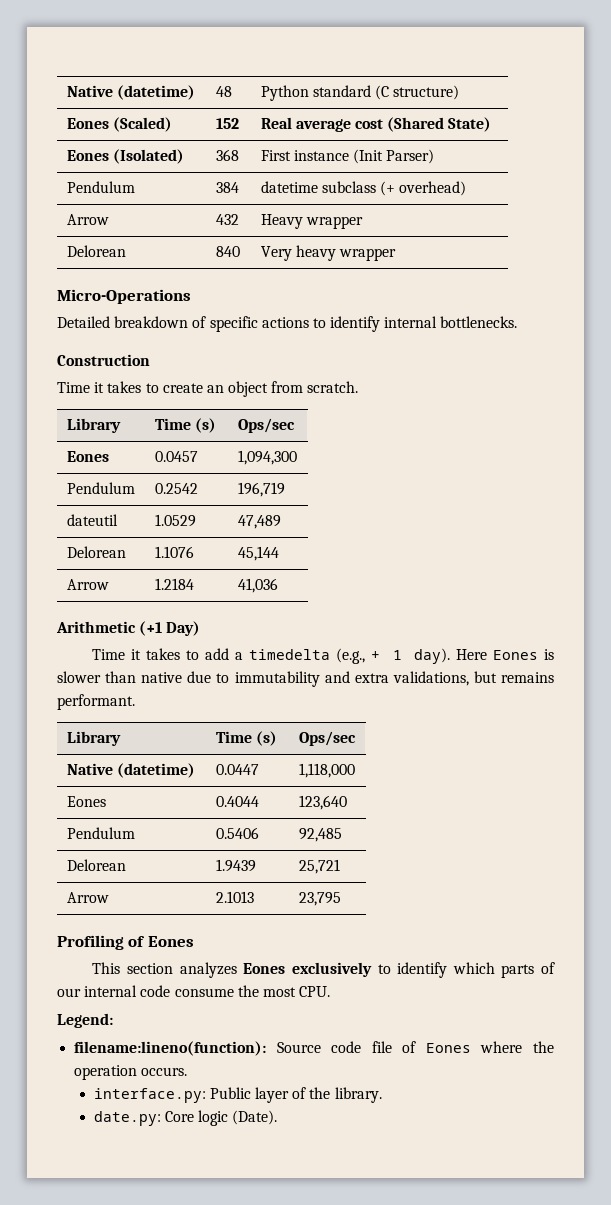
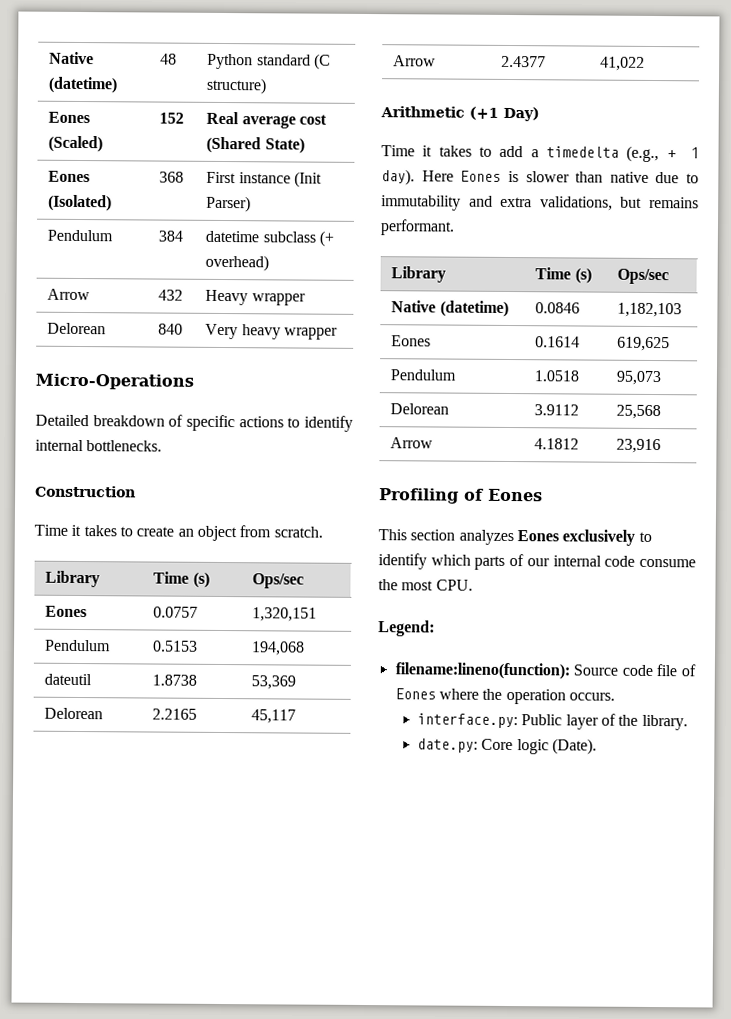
[154,451,198,462] [237,450,297,465] [66,482,135,494] [154,483,198,494] [237,482,285,497] 0.0457 | 1,094,300 // Pendulum | 0.2542 | 196,719 -> [153,606,199,618] [252,607,318,622] [45,639,112,652] [153,640,199,652] [251,641,306,656] 0.0757 | 1,320,151 // Pendulum | 0.5153 | 194,068
[154,514,196,527] [237,515,281,529] [66,546,126,558] [154,546,194,558] [237,546,279,561] [66,579,109,590] [154,578,194,590] [237,578,278,593] 1.0529 | 47,489 // Delorean | 1.1076 | 45,144 // Arrow | 1.2184 | 41,036 -> [152,674,198,686] [251,675,297,690] [44,707,104,720] [152,708,198,720] [251,709,297,724] [393,55,437,67] [501,55,547,68] [600,56,646,71] 1.8738 | 53,369 // Delorean | 2.2165 | 45,117 // Arrow | 2.4377 | 41,022
[215,764,259,775] [298,763,355,778] [66,796,106,807] [215,796,259,807] [298,795,347,810] [66,827,135,839] [215,827,259,839] [298,828,342,842] [66,859,126,871] [215,859,256,872] [298,859,340,874] [66,892,109,903] [215,891,254,903] [298,892,341,906] 0.0447 | 1,118,000 // Eones | 0.4044 | 123,640 // Pendulum | 0.5406 | 92,485 // Delorean | 1.9439 | 25,721 // Arrow | 2.1013 | 23,795 -> [535,302,581,314] [617,302,683,318] [391,335,432,347] [535,336,581,348] [617,336,671,352] [390,369,457,381] [534,370,580,382] [616,370,662,386] [390,403,450,415] [534,404,580,416] [616,404,662,420] [390,437,434,449] [534,438,580,450] [616,438,662,454] 0.0846 | 1,182,103 // Eones | 0.1614 | 619,625 // Pendulum | 1.0518 | 95,073 // Delorean | 3.9112 | 25,568 // Arrow | 4.1812 | 23,916

